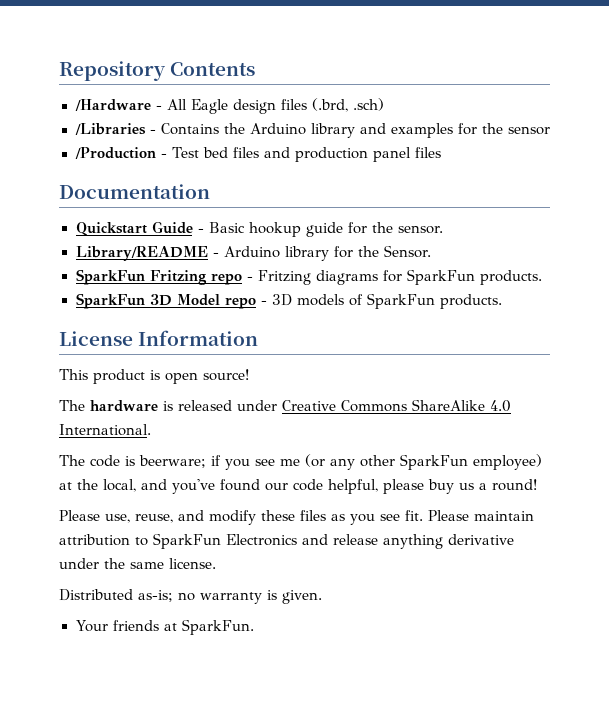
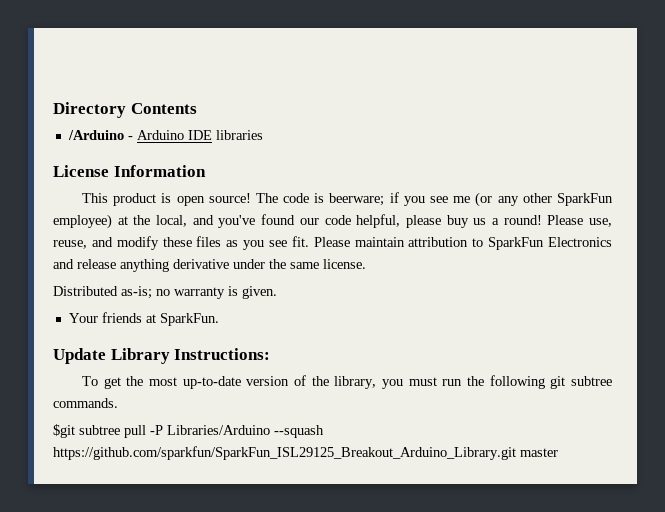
[59,61,166,81] Repository -> [53,102,126,118] Directory
[74,98,384,114] [74,123,550,138] [74,147,442,162] [59,184,210,199] [75,221,444,237] [75,245,432,261] [75,269,542,285] [75,293,502,309] /Hardware - All Eagle design files (.brd, .sch) // /Libraries - Contains the Arduino library and examples for the sensor // /Production - Test bed files and production panel files // Documentation // Quickstart Guide - Basic hookup guide for the sensor. // Library/README - Arduino library for the Sensor. // SparkFun Fritzing repo - Fritzing diagrams for SparkFun products. // SparkFun 3D Model repo - 3D models of SparkFun products. -> [67,130,263,140] /Arduino - Arduino IDE libraries
[59,399,511,412] [59,424,151,436] // The hardware is released under Creative Commons ShareAlike 4.0 International. // -> (251, 198) none
(537, 485) // -> (542, 220) none
(255, 627) none -> [53,348,271,364] [81,375,613,389] [53,398,118,408] [53,424,324,438] [53,446,558,460] // Update Library Instructions: // To get the most up-to-date version of the library, you must run the following git subtree commands. // $git subtree pull -P Libraries/Arduino --squash https://github.com/sparkfun/SparkFun_ISL29125_Breakout_Arduino_Library.git master

